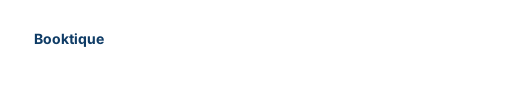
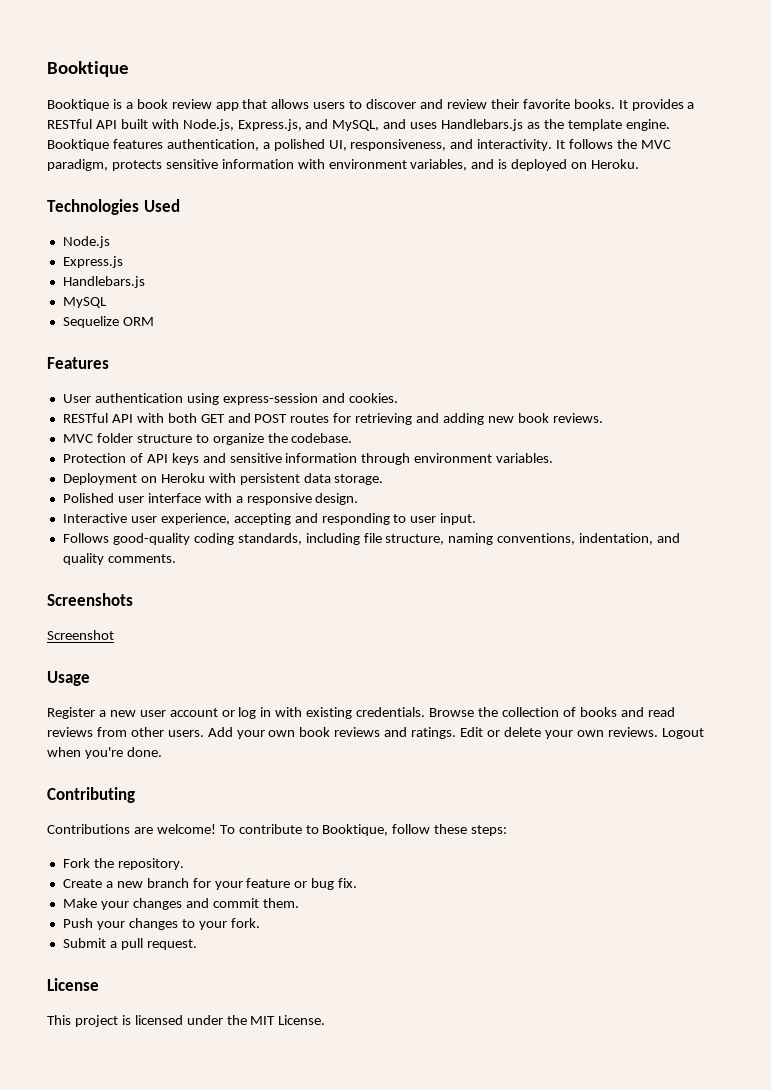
[34,33,104,47] Booktique -> [47,61,129,77] [47,99,695,111] [47,119,670,131] [47,139,671,151] [47,159,640,171] [47,199,180,215] [62,236,110,248] [62,256,123,268] [62,276,145,288] [62,297,107,308] [62,316,154,328] [47,357,109,369] [62,393,398,405] [62,413,603,425] [62,433,353,445] [62,453,554,465] [62,473,384,485] [62,493,359,505] [62,513,477,525] [62,533,681,545] [62,553,176,565] [47,593,133,606] [47,630,114,640] [47,671,90,686] [47,707,675,719] [47,727,704,739] [47,747,162,759] [47,787,135,803] [47,824,508,836] [62,858,184,870] [62,878,358,890] [62,898,299,910] [62,918,260,930] [62,938,197,950] [47,978,99,991] [47,1015,326,1027] Booktique // Booktique is a book review app that allows users to discover and review their favorite books. It provides a RESTful API built with Node.js, Express.js, and MySQL, and uses Handlebars.js as the template engine. Booktique features authentication, a polished UI, responsiveness, and interactivity. It follows the MVC paradigm, protects sensitive information with environment variables, and is deployed on Heroku. // Technologies Used // Node.js // Express.js // Handlebars.js // MySQL // Sequelize ORM // Features // User authentication using express-session and cookies. // RESTful API with both GET and POST routes for retrieving and adding new book reviews. // MVC folder structure to organize the codebase. // Protection of API keys and sensitive information through environment variables. // Deployment on Heroku with persistent data storage. // Polished user interface with a responsive design. // Interactive user experience, accepting and responding to user input. // Follows good-quality coding standards, including file structure, naming conventions, indentation, and quality comments. // Screenshots // Screenshot // Usage // Register a new user account or log in with existing credentials. Browse the collection of books and read reviews from other users. Add your own book reviews and ratings. Edit or delete your own reviews. Logout when you're done. // Contributing // Contributions are welcome! To contribute to Booktique, follow these steps: // Fork the repository. // Create a new branch for your feature or bug fix. // Make your changes and commit them. // Push your changes to your fork. // Submit a pull request. // License // This project is licensed under the MIT License.

